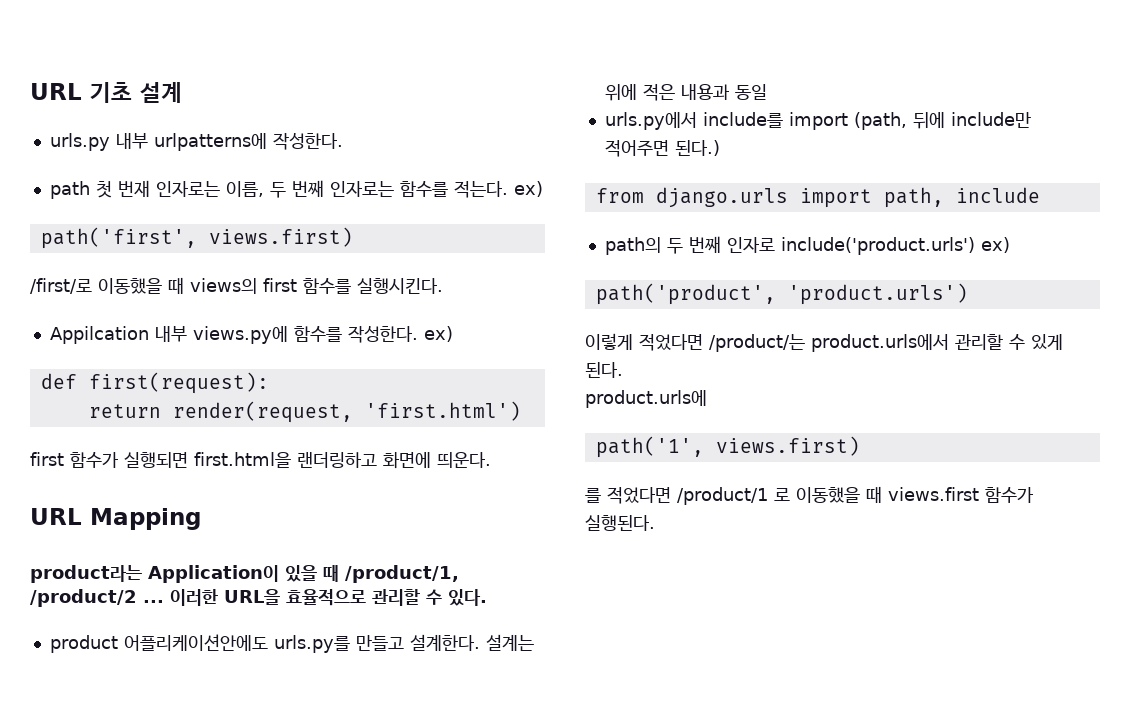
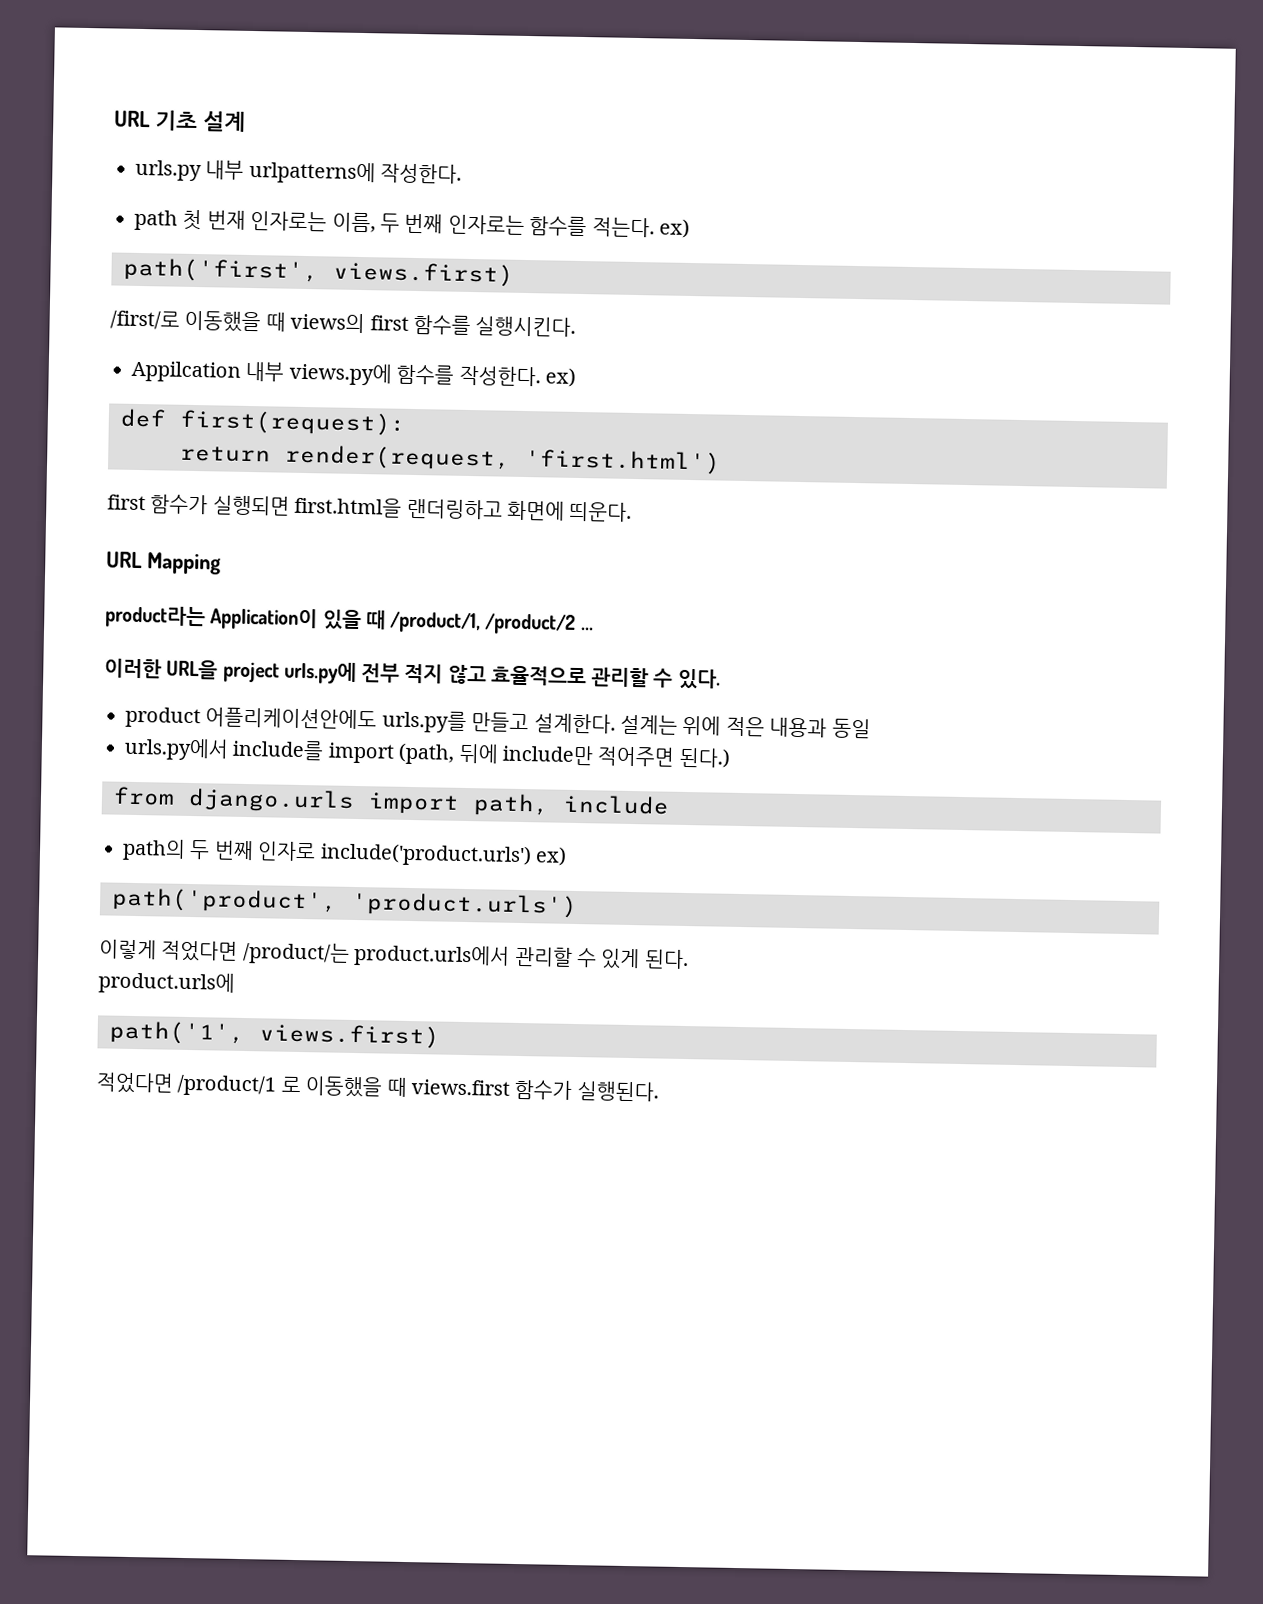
(164, 601) none -> (594, 629) //
(280, 597) none -> [222,661,487,685] project urls.py에 전부 적지 않고
[585,488,601,503] 를 -> (440, 1036) none

